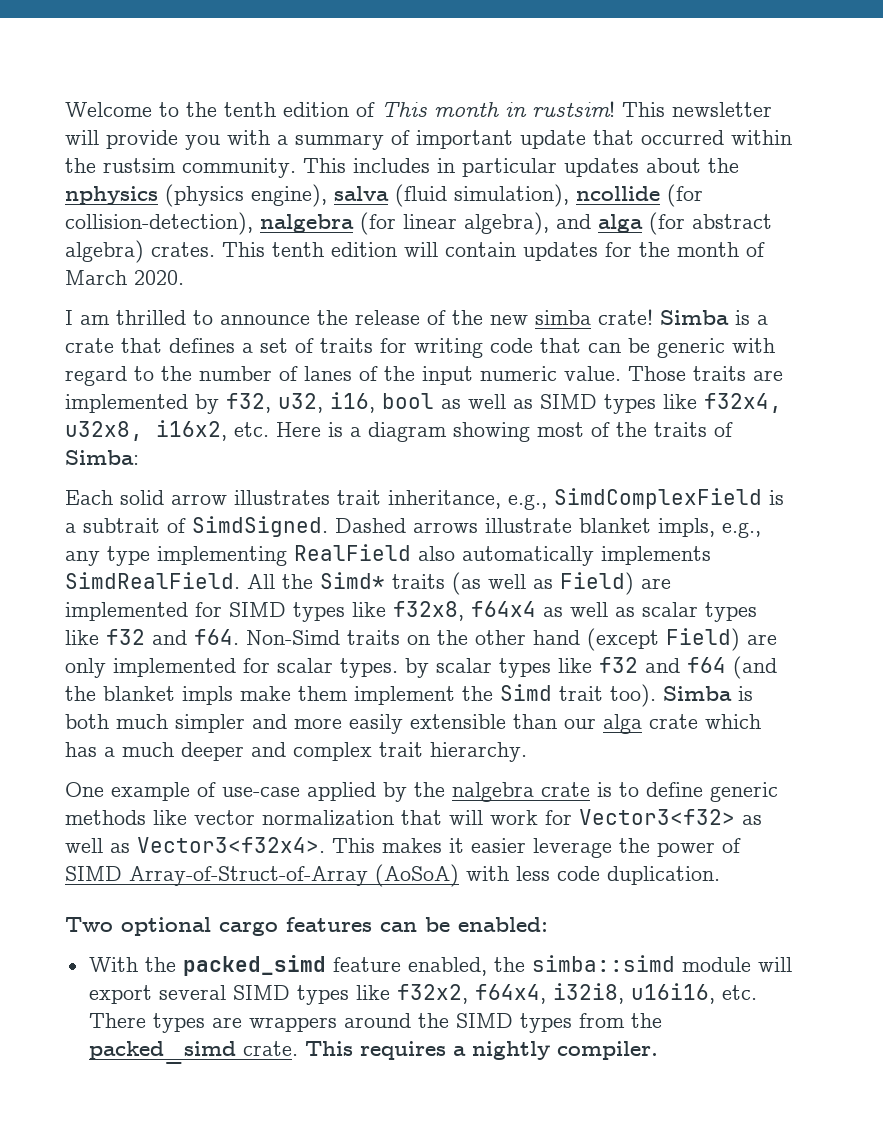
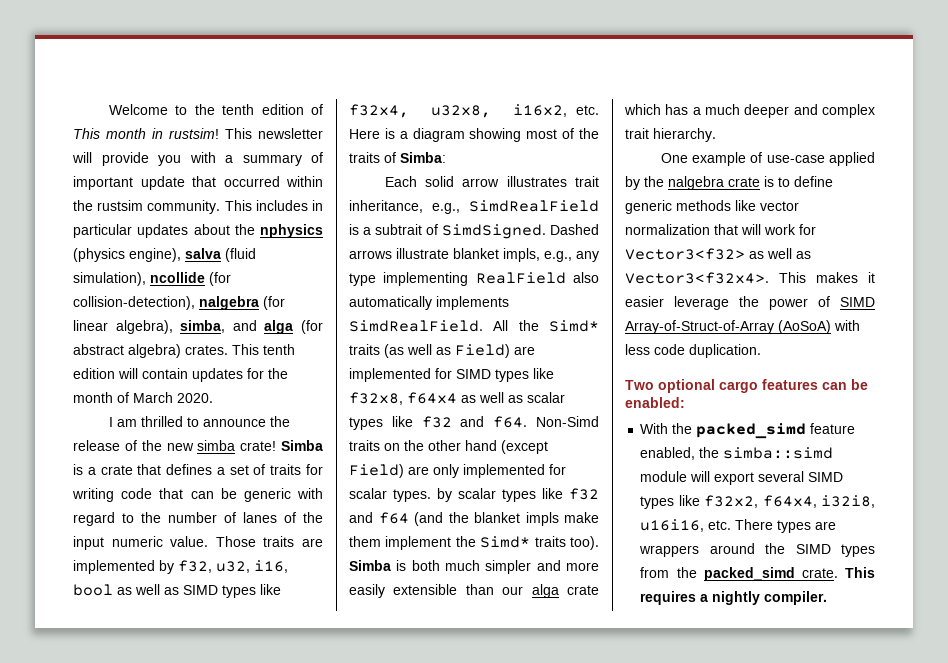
(549, 223) none -> [180,320,226,333] simba,
[554,488,762,509] SimdComplexField -> [469,200,599,212] SimdRealField
[500,684,603,701] Simd trait -> [480,536,566,548] Simd* traits

